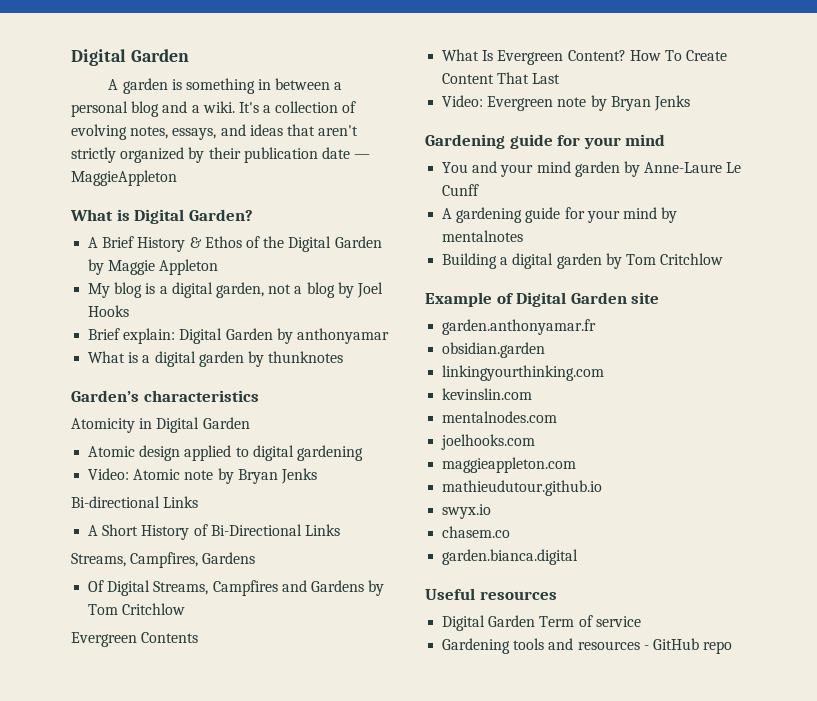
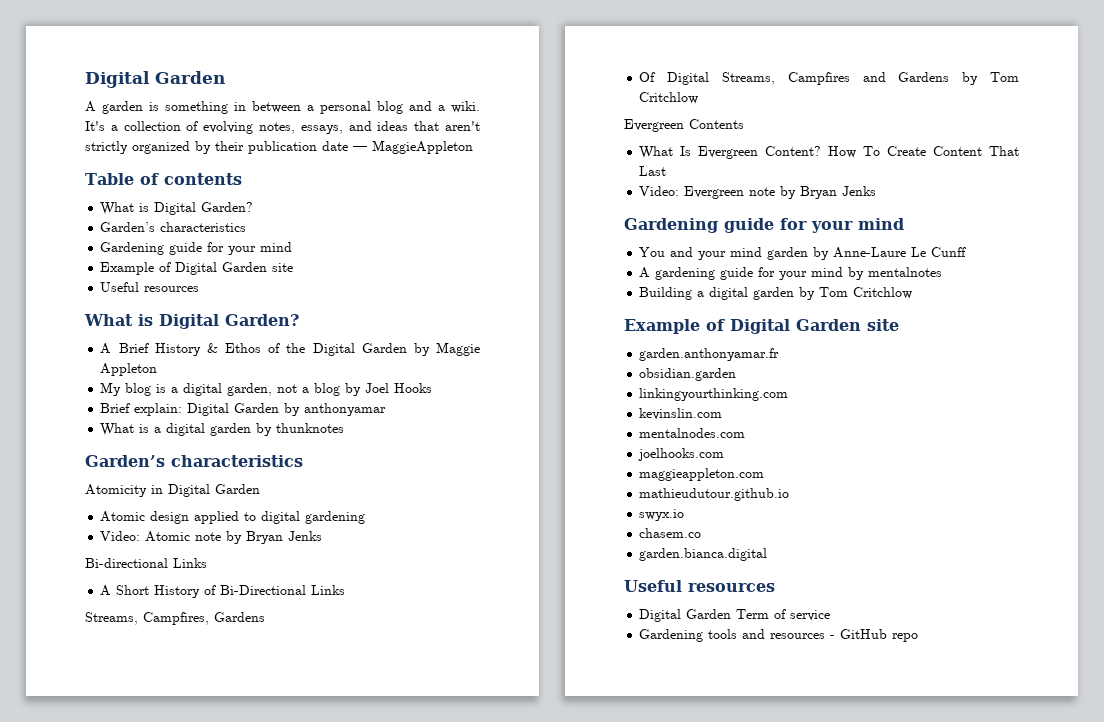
(177, 178) none -> [85,173,242,185] [100,202,254,215] [100,222,247,232] [100,242,293,255] [100,262,294,275] [100,282,200,292] // Table of contents // What is Digital Garden? // Garden’s characteristics // Gardening guide for your mind // Example of Digital Garden site // Useful resources

